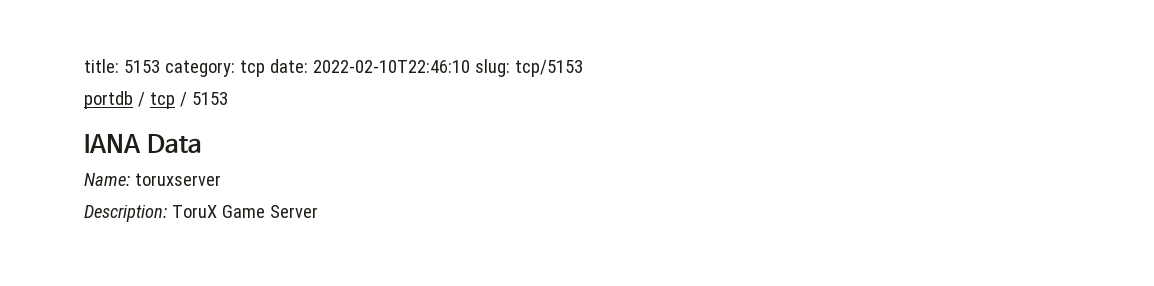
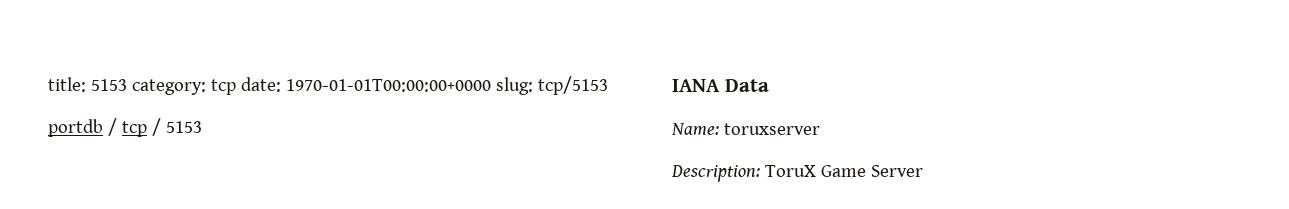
[312,60,470,73] 2022-02-10T22:46:10 -> [285,79,491,92] 1970-01-01T00:00:00+0000

